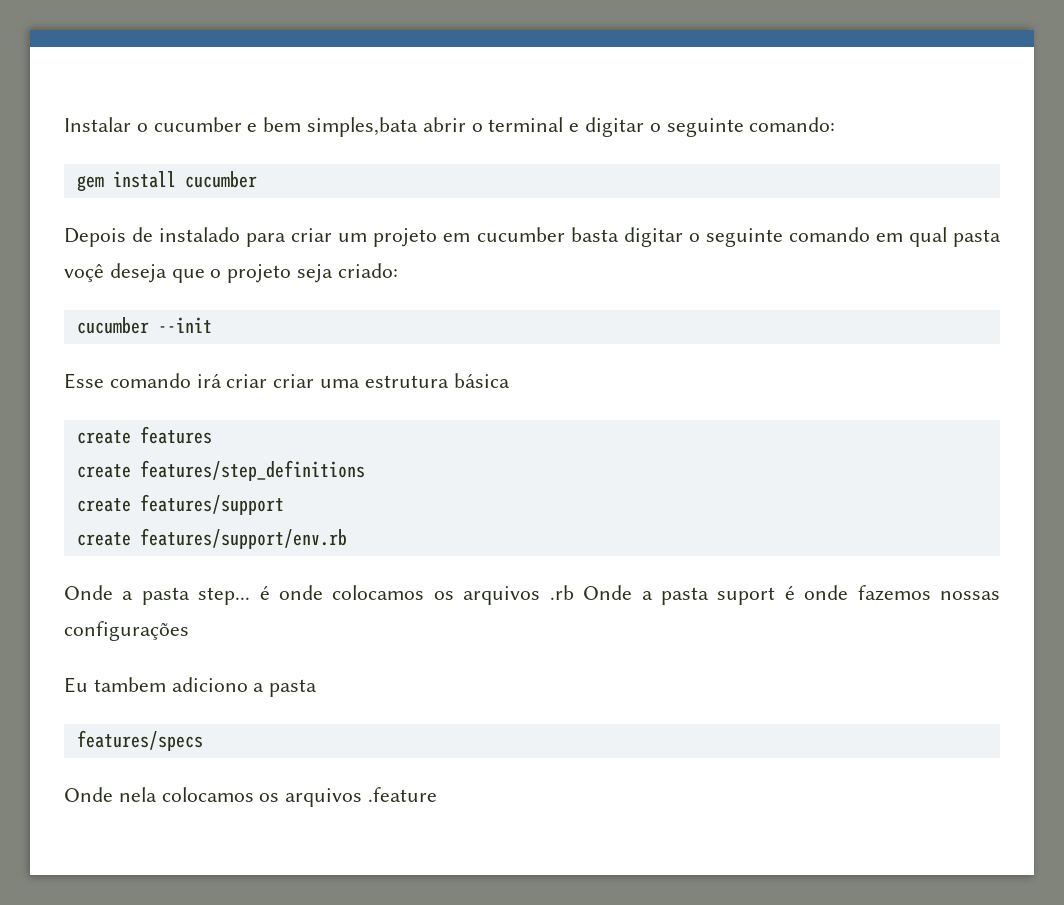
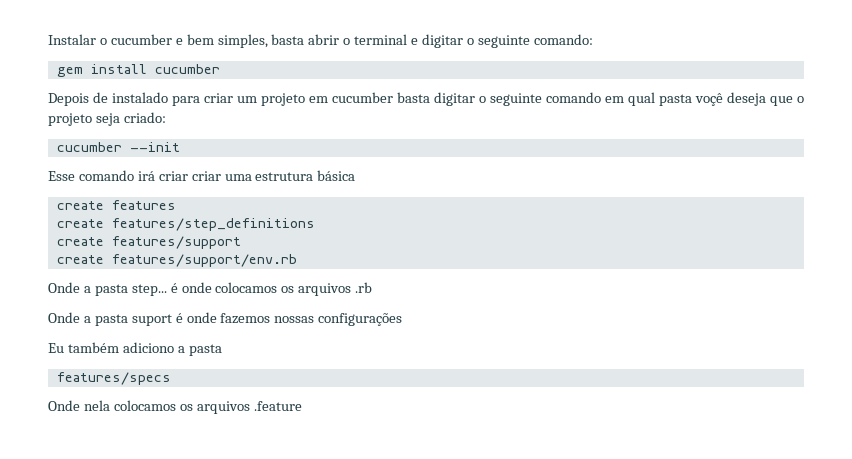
[307,117,419,137] simples,bata -> [217,34,305,48] simples, basta
(574, 592) none -> (373, 287) //
[93,677,166,692] tambem -> [67,342,119,353] também

